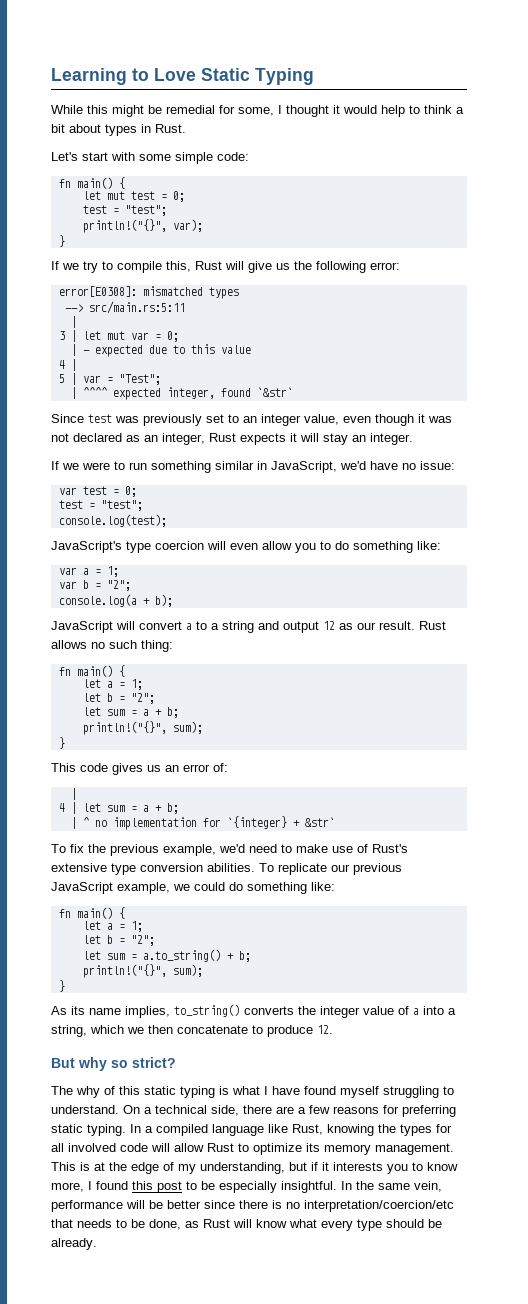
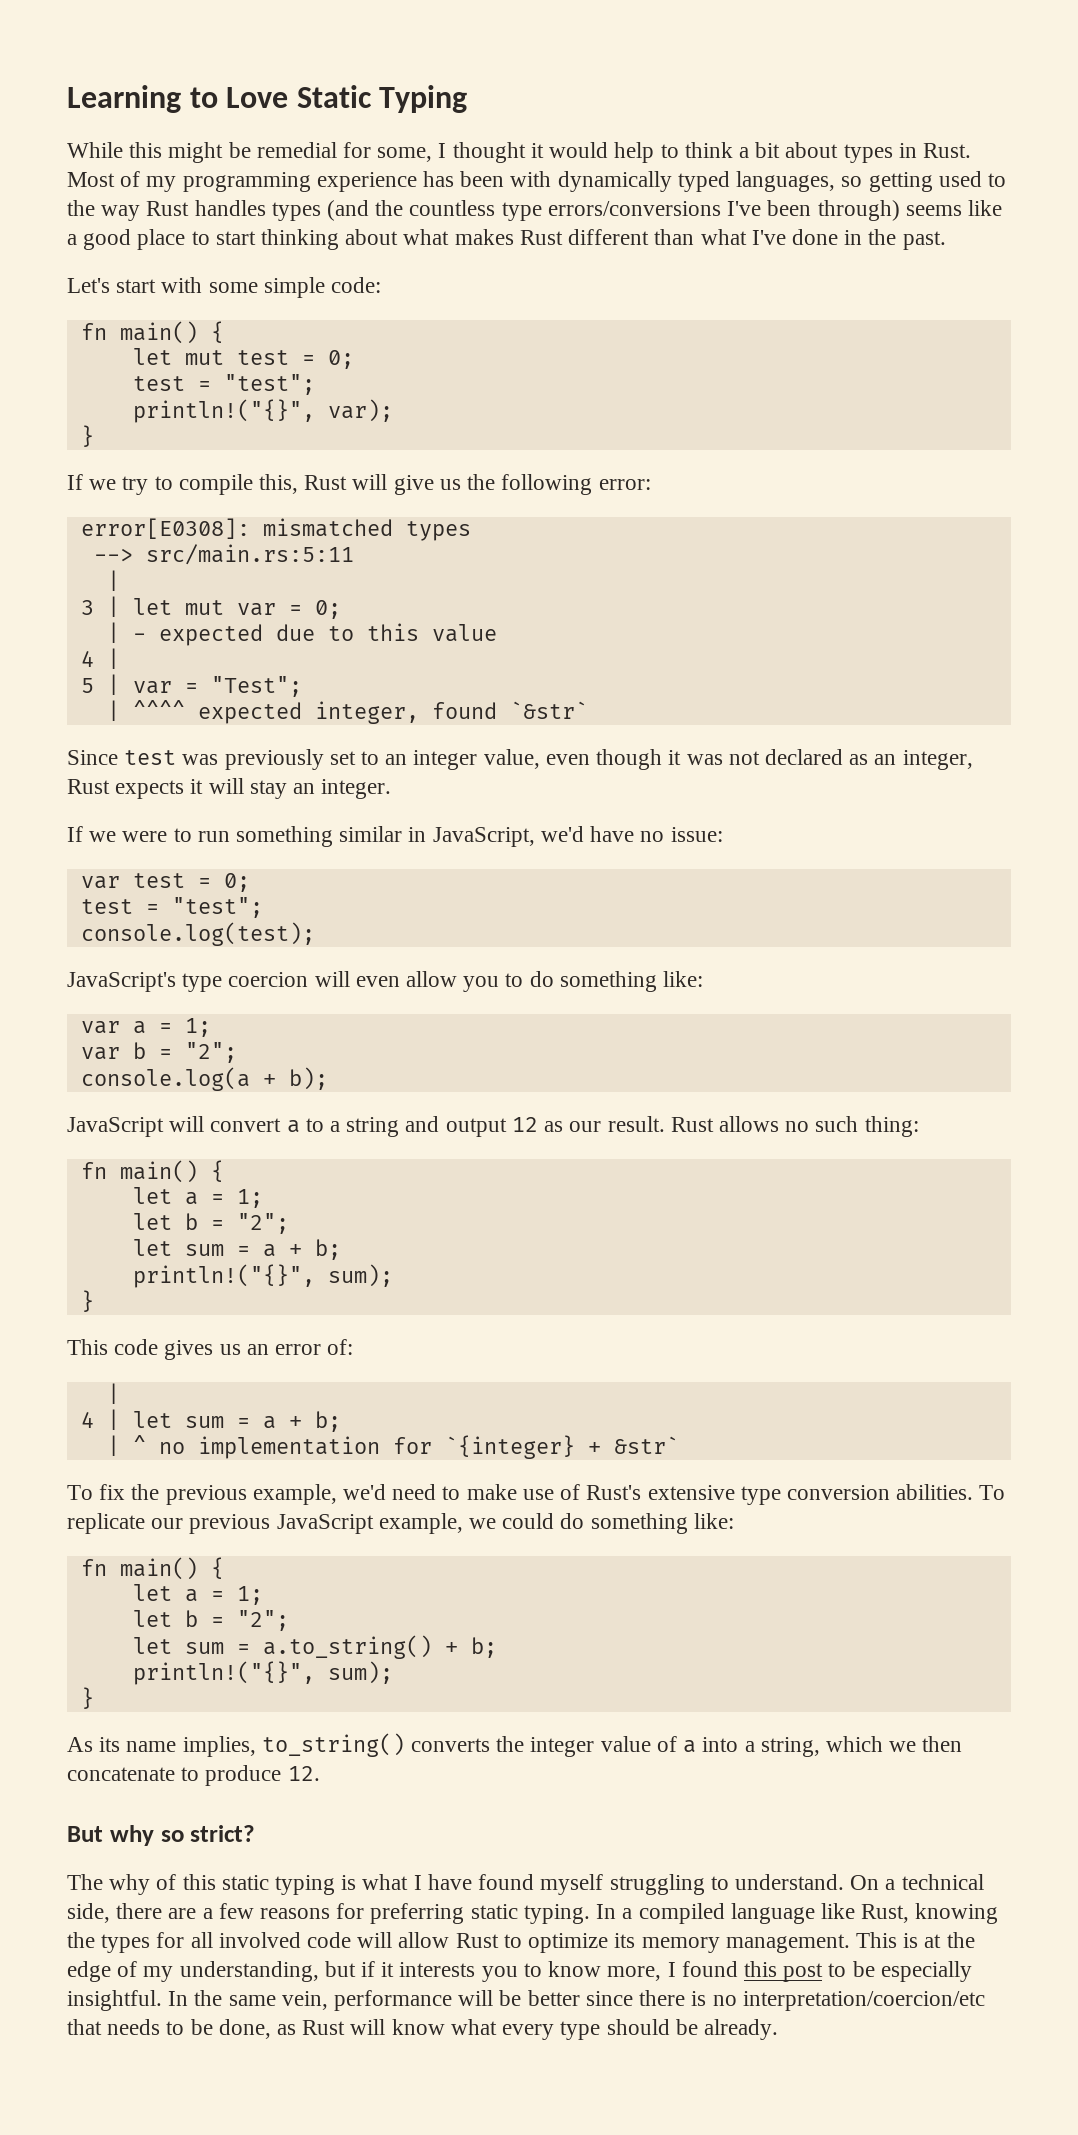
(186, 128) none -> [67,171,1006,192] [67,200,1002,221] [67,229,946,250] Most of my programming experience has been with dynamically typed languages, so getting used to the way Rust handles types (and the countless type errors/conversions I've been through) seems like a good place to start thinking about what makes Rust different than what I've done in the past.

